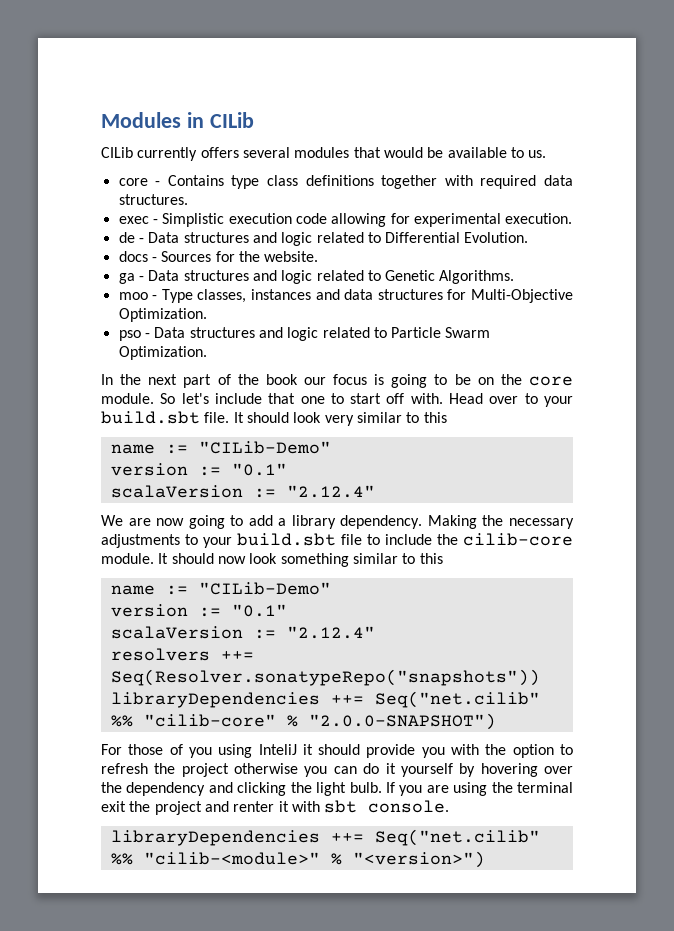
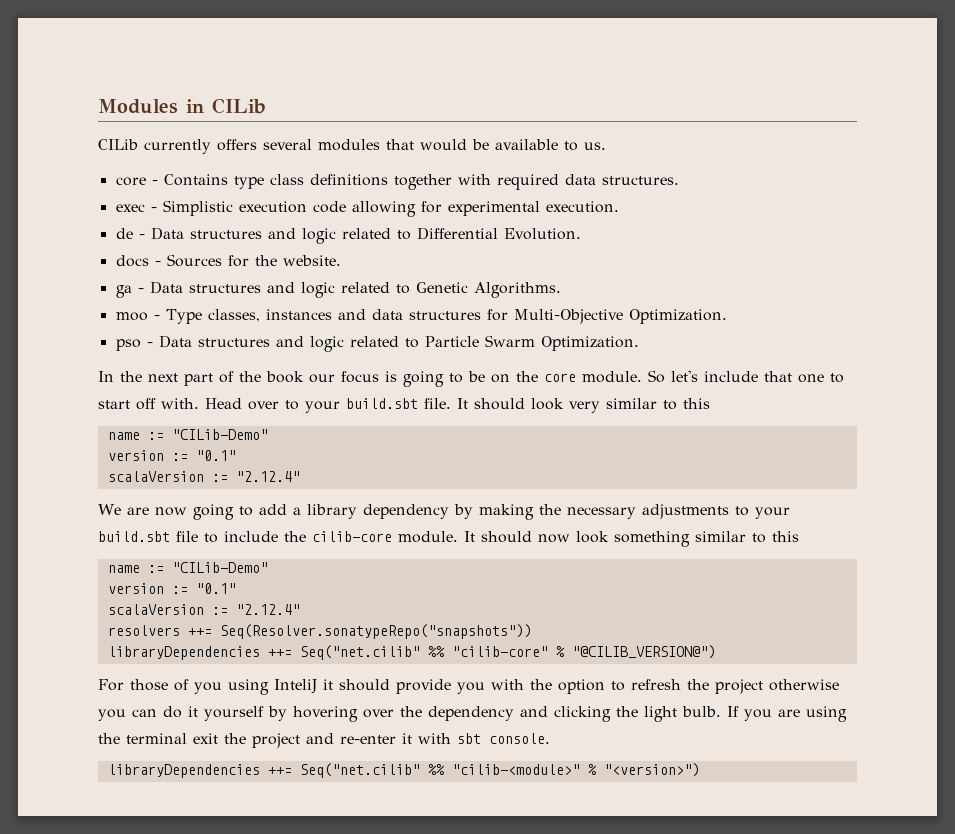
[340,515,477,529] dependency. Making -> [362,504,534,520] dependency by making
[308,713,496,730] "2.0.0-SNAPSHOT") -> [571,645,716,659] "@CILIB_VERSION@")
[233,801,275,812] renter -> [340,735,396,744] re-enter

